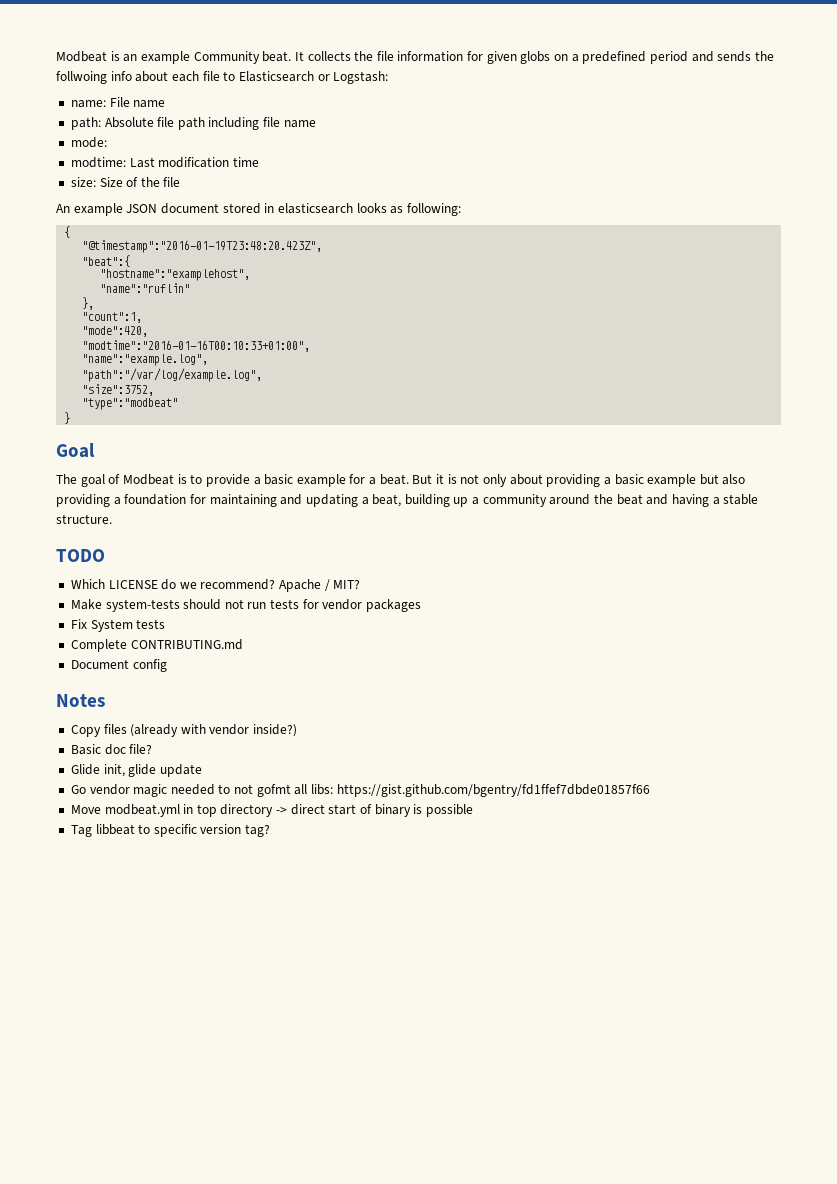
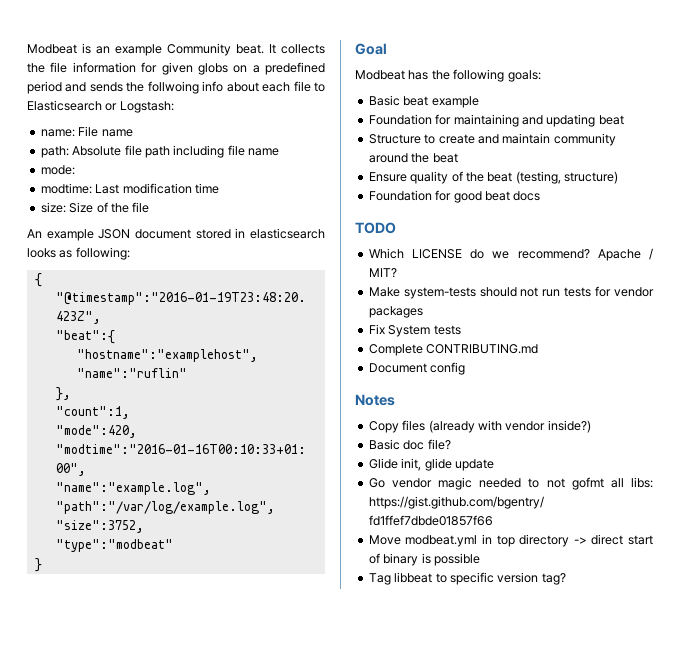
[56,474,746,487] [56,494,759,507] [56,514,112,524] The goal of Modbeat is to provide a basic example for a beat. But it is not only about providing a basic example but also providing a foundation for maintaining and updating a beat, building up a community around the beat and having a stable structure. -> [355,69,541,82] [368,95,479,108] [368,114,624,127] [368,133,616,146] [368,153,458,163] [368,171,618,184] [368,190,541,203] Modbeat has the following goals: // Basic beat example // Foundation for maintaining and updating beat // Structure to create and maintain community around the beat // Ensure quality of the beat (testing, structure) // Foundation for good beat docs

